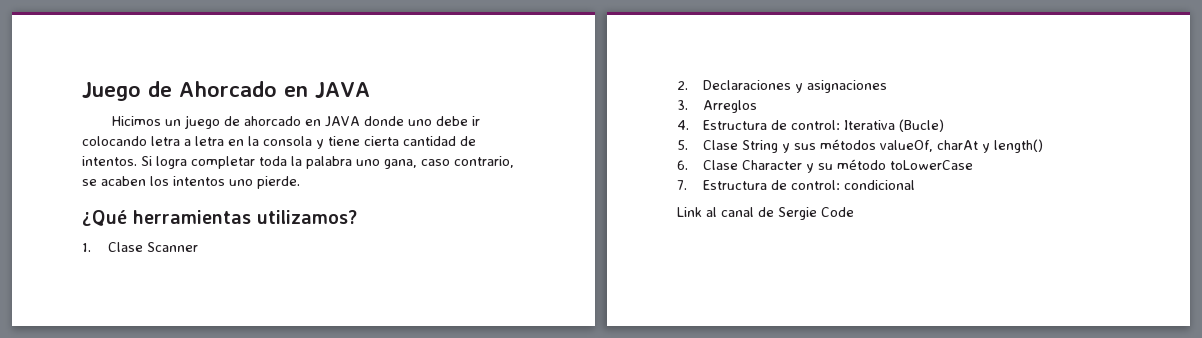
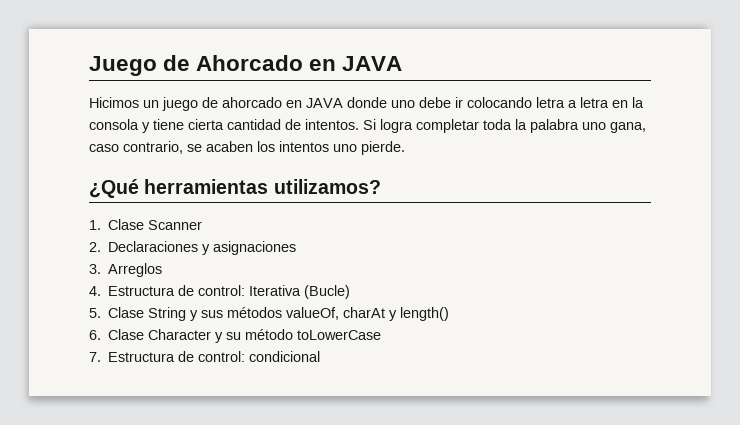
[677,207,854,220] // Link al canal de Sergie Code -> (321, 356) none

